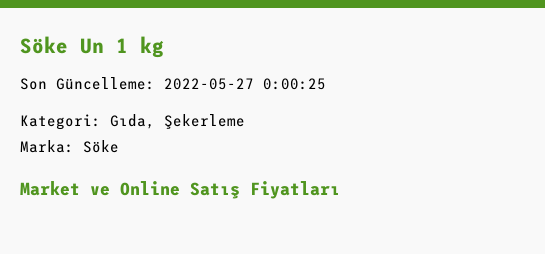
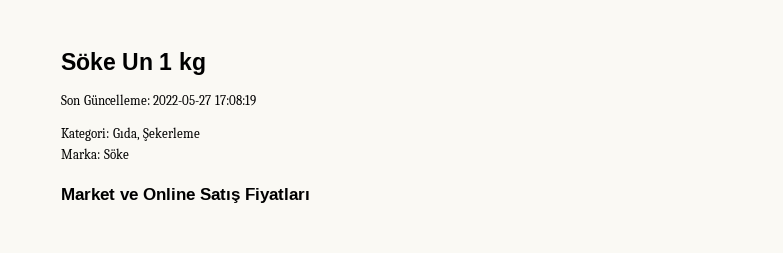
[263,78,326,90] 0:00:25 -> [214,95,256,106] 17:08:19

